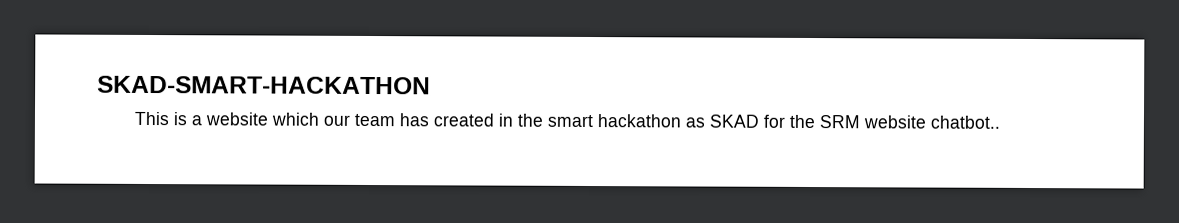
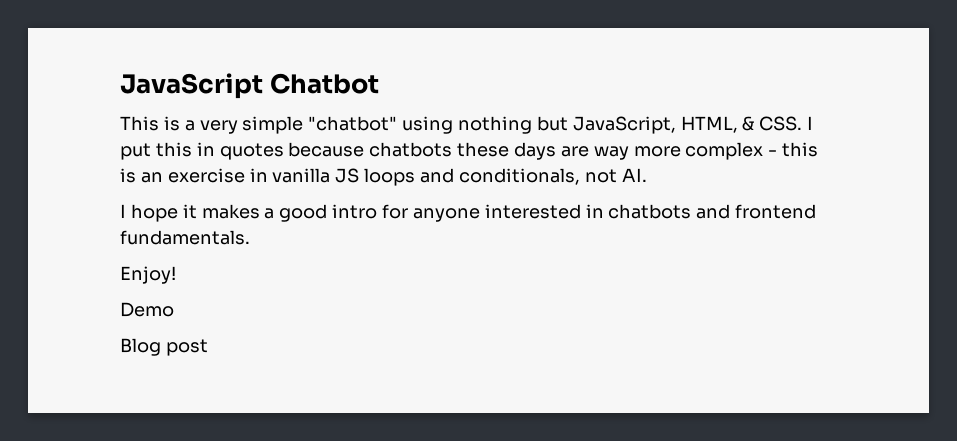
[97,75,431,95] SKAD-SMART-HACKATHON -> [120,73,379,99] JavaScript Chatbot
[204,112,1000,129] website which our team has created in the smart hackathon as SKAD for the SRM website chatbot.. -> [199,116,814,134] [120,142,819,160] [120,168,647,186] [120,204,817,222] [120,230,250,245] [120,266,176,284] [120,302,174,317] [120,338,208,356] very simple "chatbot" using nothing but JavaScript, HTML, & CSS. I put this in quotes because chatbots these days are way more complex - this is an exercise in vanilla JS loops and conditionals, not AI. // I hope it makes a good intro for anyone interested in chatbots and frontend fundamentals. // Enjoy! // Demo // Blog post

